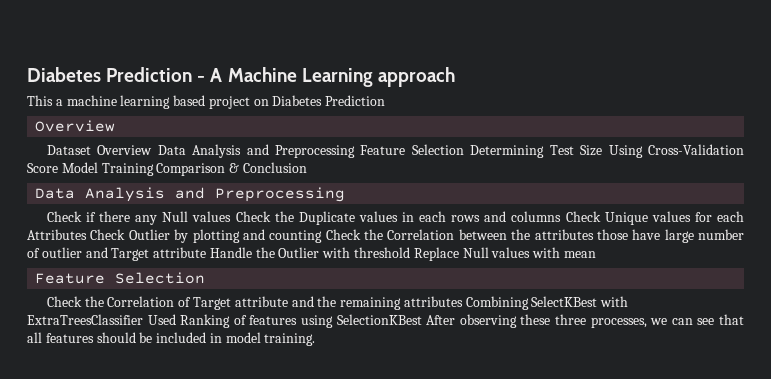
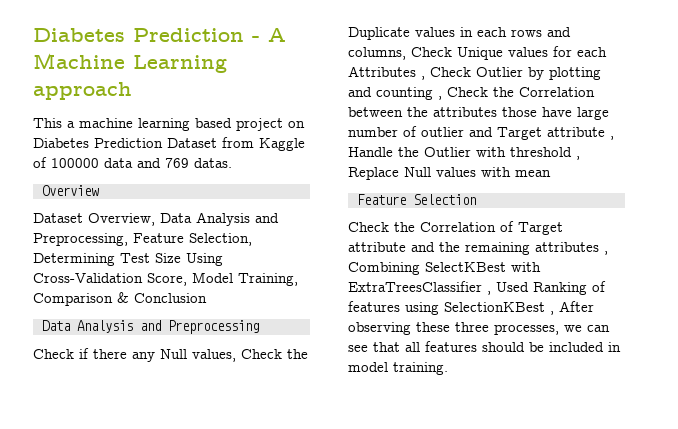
(386, 100) none -> [167,137,305,151] [33,157,232,168] Dataset from Kaggle of 100000 data and 769 datas.
[97,144,464,158] Overview Data Analysis and Preprocessing Feature Selection -> [88,212,279,226] [33,233,252,246] Overview, Data Analysis and Preprocessing, Feature Selection,
[27,162,154,176] Score Model Training -> [147,272,298,286] Score, Model Training,
[192,211,232,222] values -> [192,349,236,362] values,
[511,211,562,222] columns -> [348,47,406,60] columns,
(87, 234) none -> [421,76,425,80] ,
(323, 236) none -> [438,96,442,100] ,
(207, 252) none -> [610,136,614,140] ,
(411, 252) none -> [576,156,580,160] ,
(463, 301) none -> [604,251,608,255] ,
(143, 319) none -> [487,291,491,295] ,
(422, 319) none -> [550,311,554,315] ,

